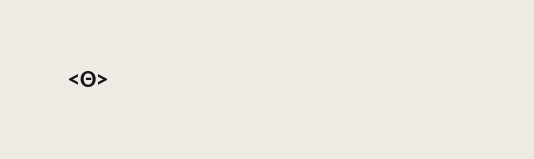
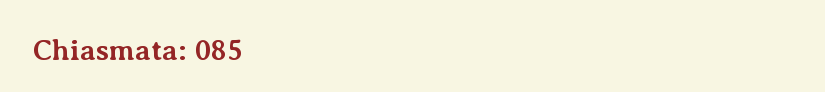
[68,71,108,87] <Θ> -> [33,39,243,60] Chiasmata: 085

